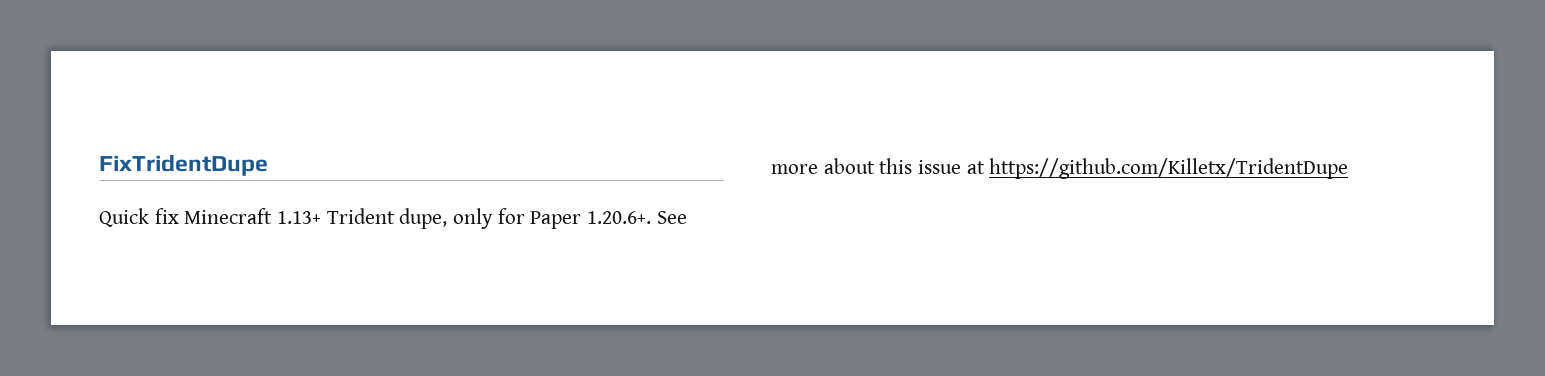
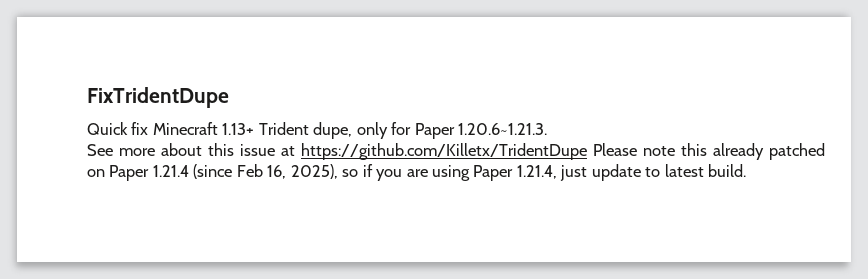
[587,211,652,224] 1.20.6+. -> [458,123,548,135] 1.20.6~1.21.3. //
(1349, 168) none -> [592,143,826,160] [87,164,747,181] Please note this already patched on Paper 1.21.4 (since Feb 16, 2025), so if you are using Paper 1.21.4, just update to latest build.

